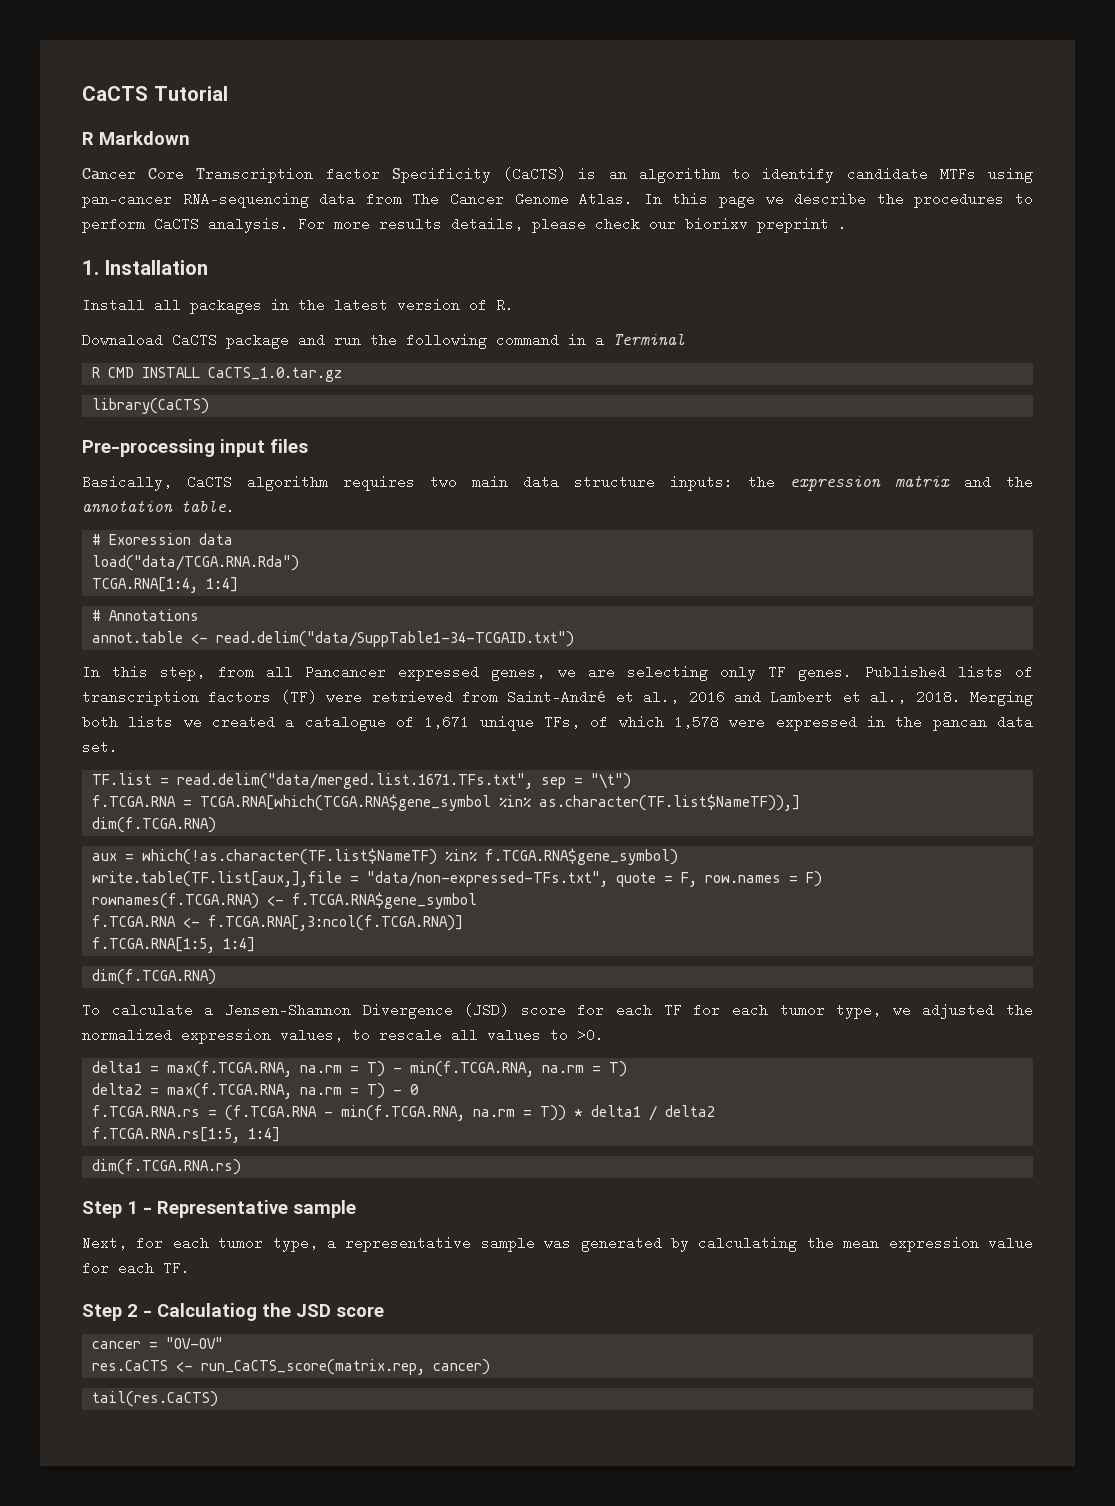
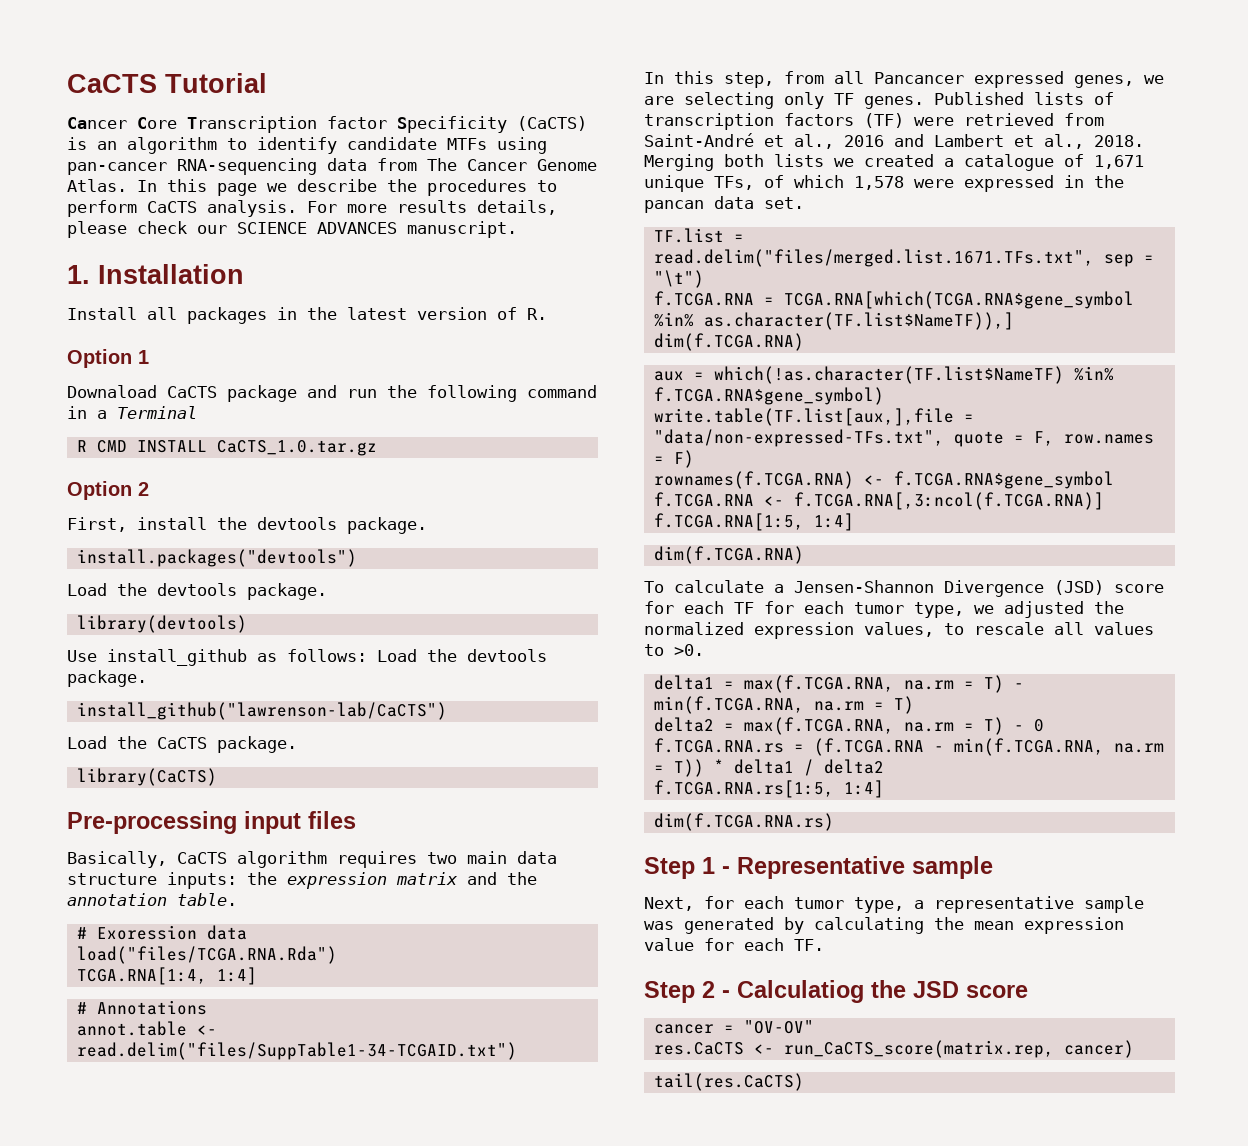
[82,131,190,145] // R Markdown -> (267, 83) none
[685,217,847,233] biorixv preprint . -> [237,221,517,238] SCIENCE ADVANCES manuscript.
(514, 305) none -> [67,349,149,368] // Option 1
(343, 374) none -> [67,481,149,500] [67,517,427,534] [76,549,357,567] [67,583,327,600] [76,615,247,633] [67,649,547,666] [67,670,147,687] [76,702,447,720] [67,736,297,753] // Option 2 // First, install the devtools package. // install.packages("devtools") // Load the devtools package. // library(devtools) // Use install_github as follows: Load the devtools package. // install_github("lawrenson-lab/CaCTS") // Load the CaCTS package.
[92,555,300,571] load("data/TCGA.RNA.Rda") -> [76,946,337,964] load("files/TCGA.RNA.Rda")
[216,631,575,647] read.delim("data/SuppTable1-34-TCGAID.txt") -> [76,1042,517,1060] read.delim("files/SuppTable1-34-TCGAID.txt")
[177,773,534,789] read.delim("data/merged.list.1671.TFs.txt", -> [653,249,1094,267] read.delim("files/merged.list.1671.TFs.txt",

